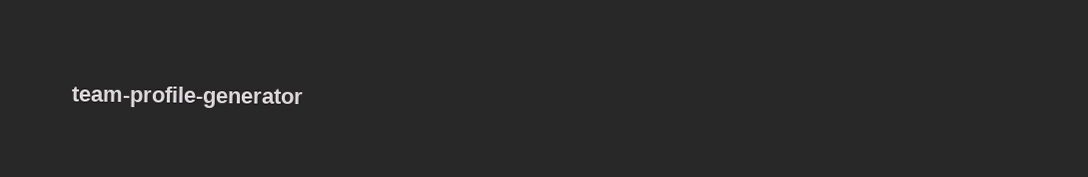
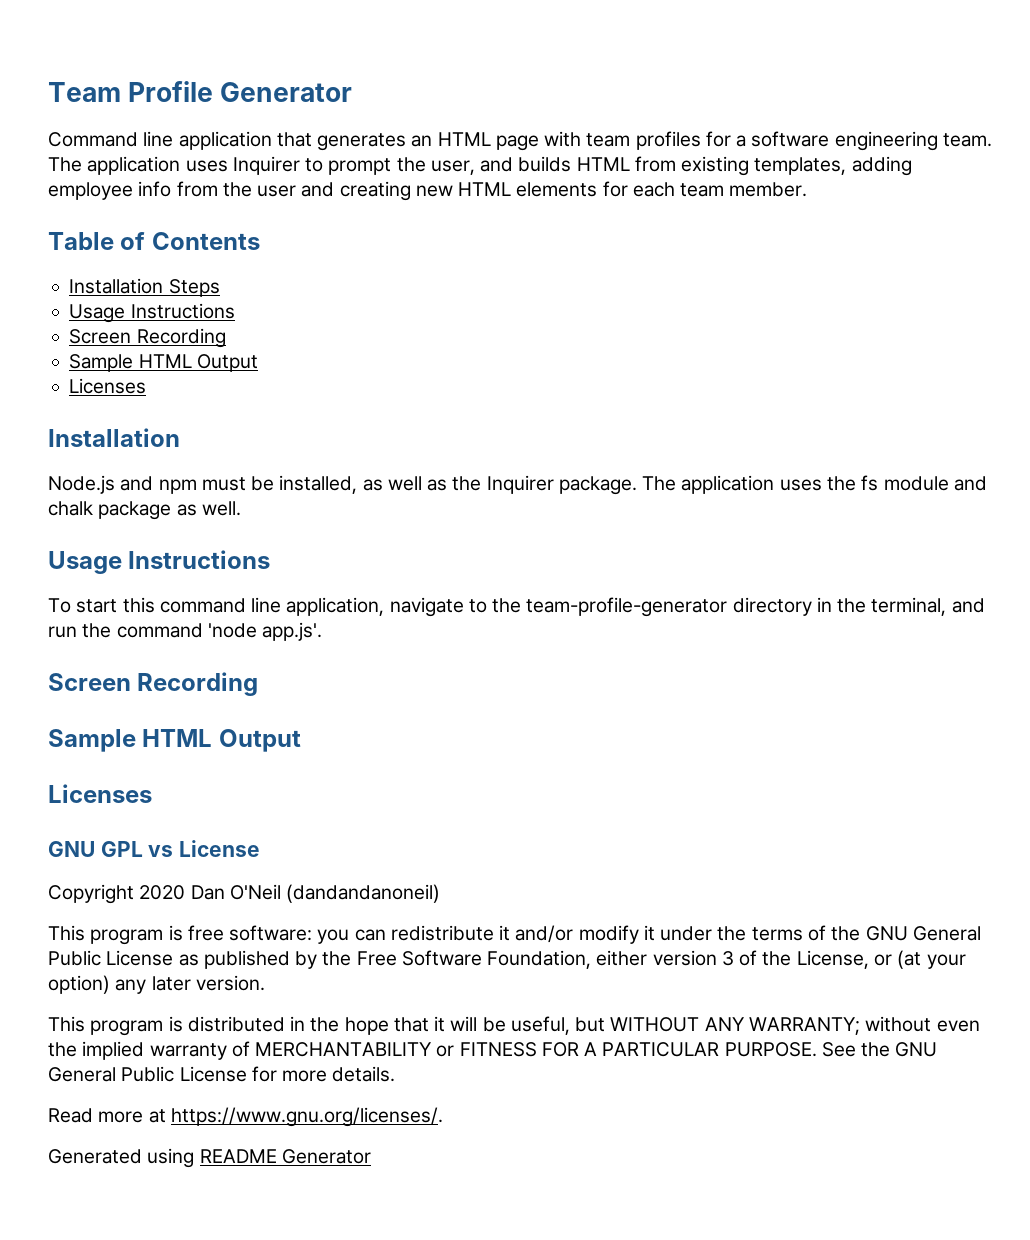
[71,85,303,110] team-profile-generator -> [48,81,353,102] [48,131,992,151] [48,156,912,176] [48,181,808,201] [48,232,260,250] [69,278,220,297] [69,303,235,323] [69,328,226,348] [69,354,258,372] [69,378,147,394] [48,428,180,447] [48,475,987,495] [48,501,241,520] [48,550,271,574] [48,597,985,617] [48,622,323,641] [48,672,259,696] [48,729,301,752] [48,784,152,803] [48,840,261,857] [48,884,441,904] [48,925,981,945] [48,950,966,969] [48,975,265,994] [48,1016,980,1036] [48,1041,938,1060] [48,1066,396,1082] [48,1107,443,1127] [48,1148,371,1168] Team Profile Generator // Command line application that generates an HTML page with team profiles for a software engineering team. The application uses Inquirer to prompt the user, and builds HTML from existing templates, adding employee info from the user and creating new HTML elements for each team member. // Table of Contents // Installation Steps // Usage Instructions // Screen Recording // Sample HTML Output // Licenses // Installation // Node.js and npm must be installed, as well as the Inquirer package. The application uses the fs module and chalk package as well. // Usage Instructions // To start this command line application, navigate to the team-profile-generator directory in the terminal, and run the command 'node app.js'. // Screen Recording // Sample HTML Output // Licenses // GNU GPL vs License // Copyright 2020 Dan O'Neil (dandandanoneil) // This program is free software: you can redistribute it and/or modify it under the terms of the GNU General Public License as published by the Free Software Foundation, either version 3 of the License, or (at your option) any later version. // This program is distributed in the hope that it will be useful, but WITHOUT ANY WARRANTY; without even the implied warranty of MERCHANTABILITY or FITNESS FOR A PARTICULAR PURPOSE. See the GNU General Public License for more details. // Read more at https://www.gnu.org/licenses/. // Generated using README Generator

